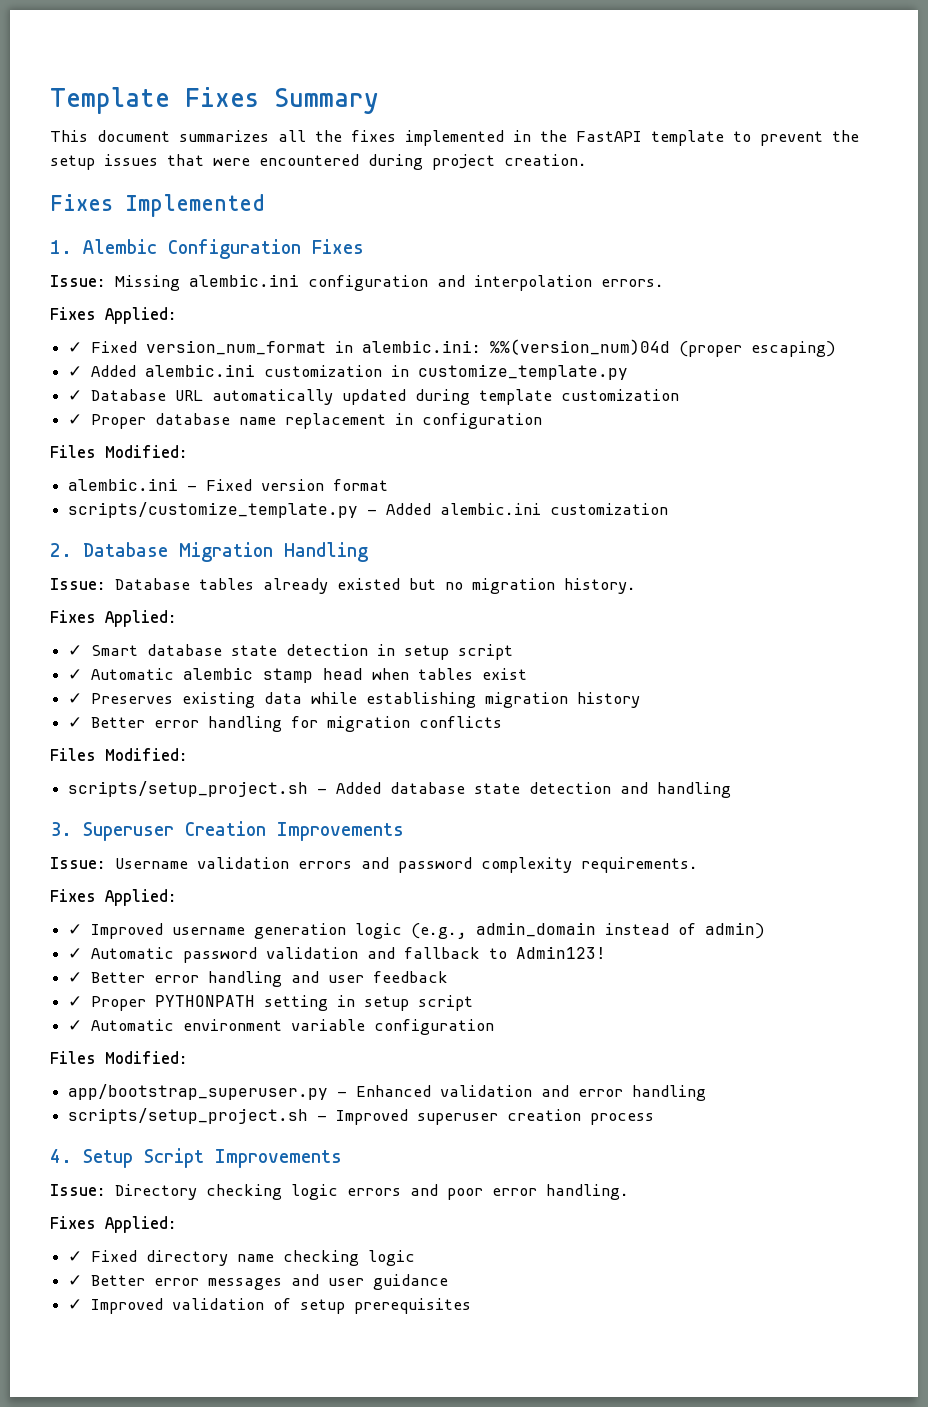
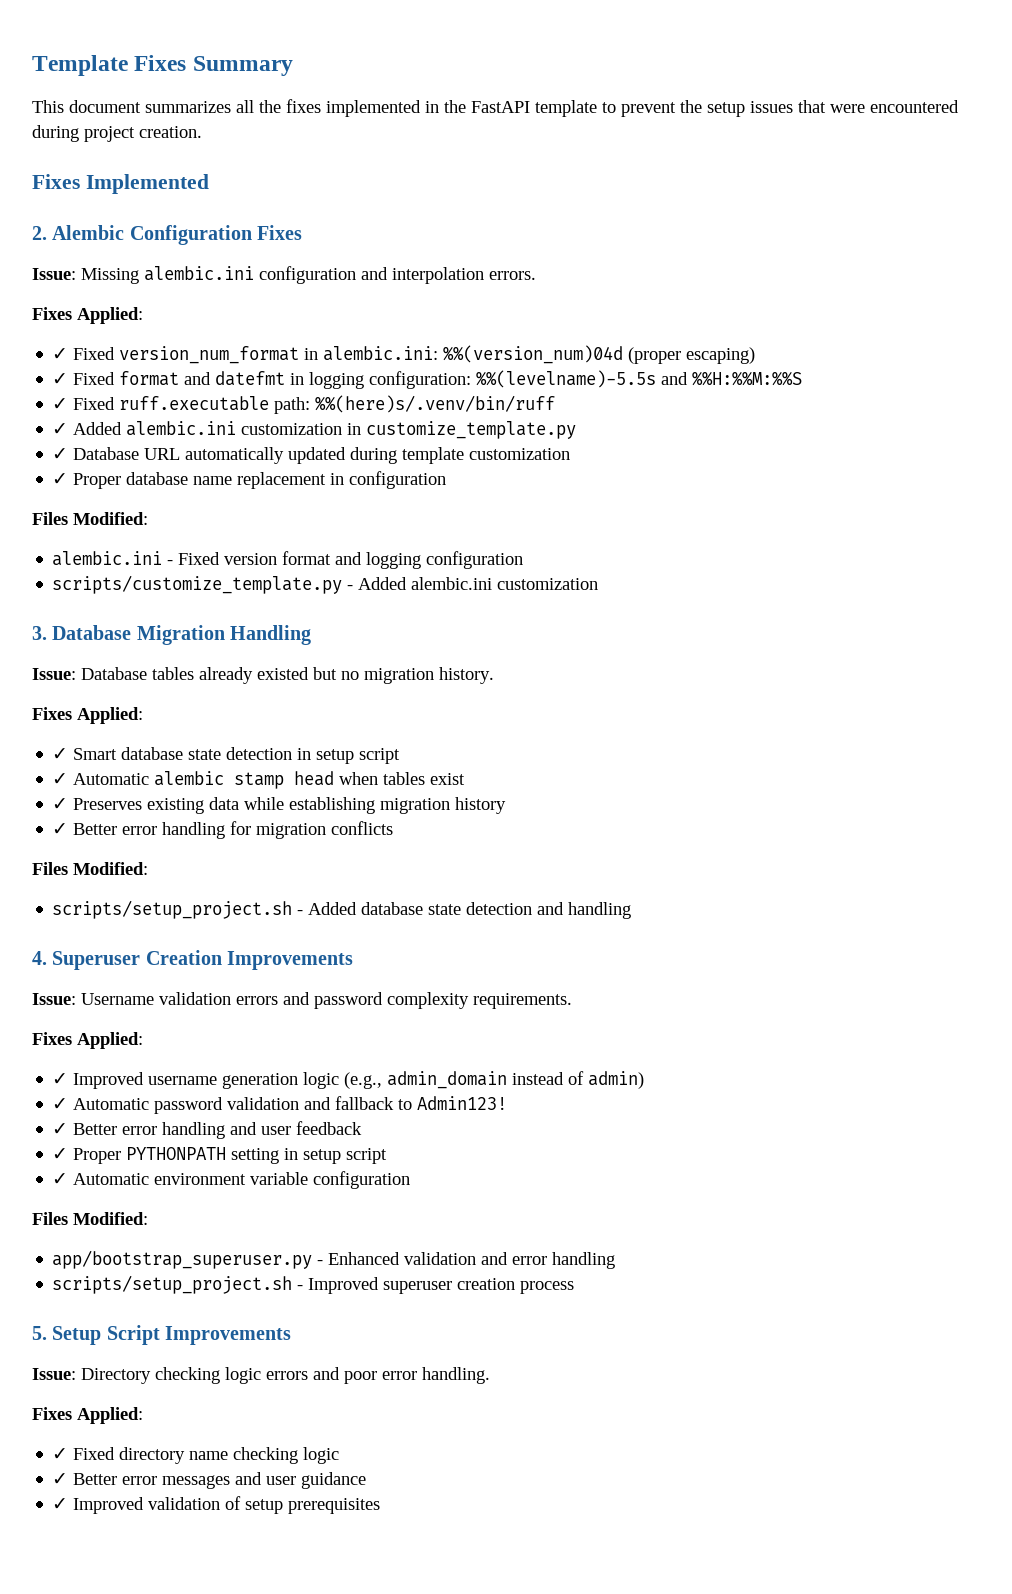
[50,240,72,254] 1. -> [32,226,47,240] 2.
(836, 349) none -> [52,370,803,389] [52,395,556,414] // ✓ Fixed format and datefmt in logging configuration: %%(levelname)-5.5s and %%H:%%M:%%S // ✓ Fixed ruff.executable path: %%(here)s/.venv/bin/ruff
(389, 485) none -> [335,551,524,569] and logging configuration
[50,543,72,557] 2. -> [32,626,47,640] 3.
[50,822,72,836] 3. -> [32,951,47,965] 4.
[50,1149,72,1163] 4. -> [32,1326,47,1340] 5.

